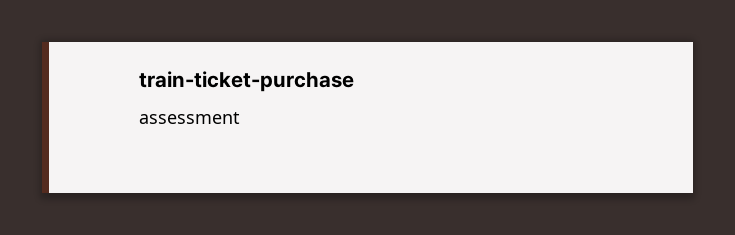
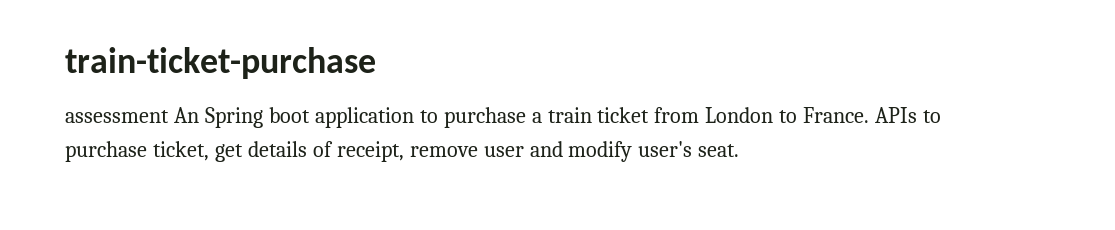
(240, 118) none -> [173,107,942,128] [65,141,740,162] An Spring boot application to purchase a train ticket from London to France. APIs to purchase ticket, get details of receipt, remove user and modify user's seat.

